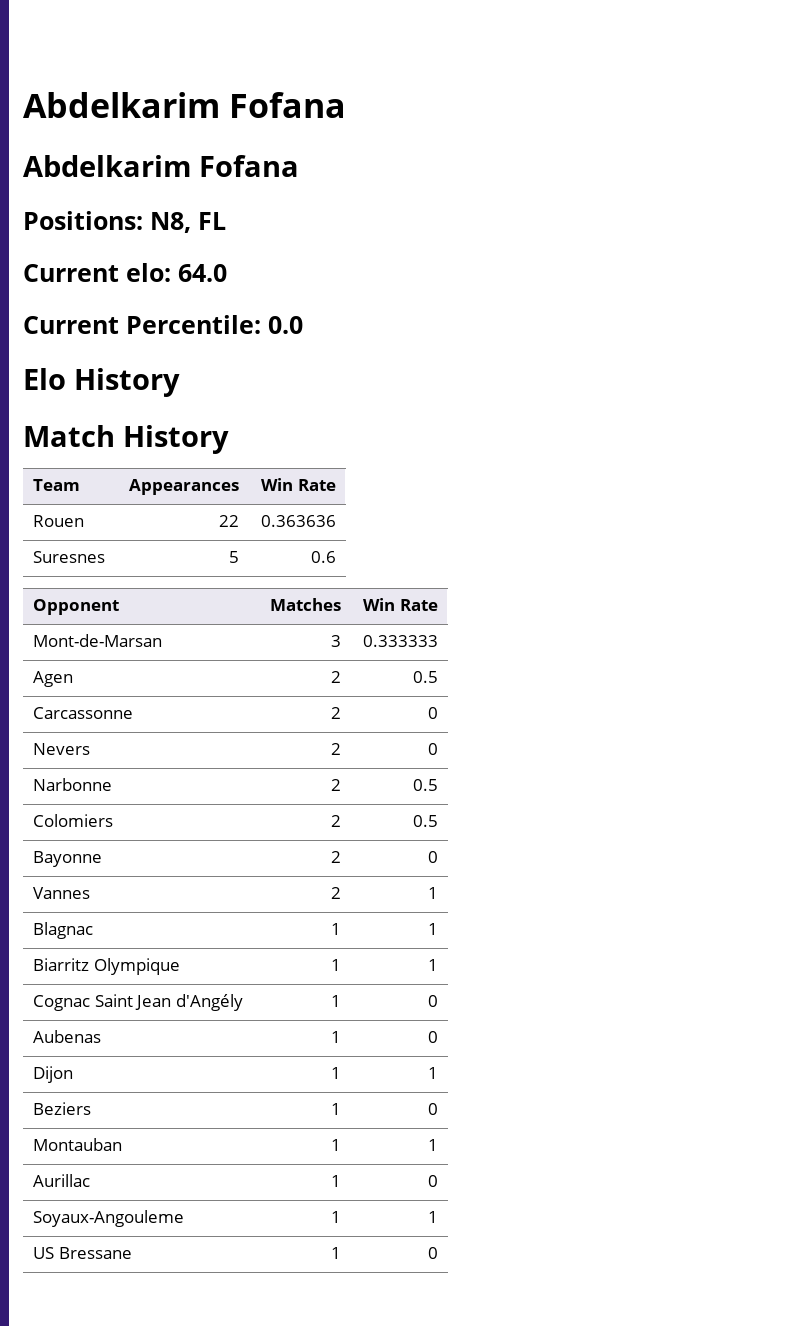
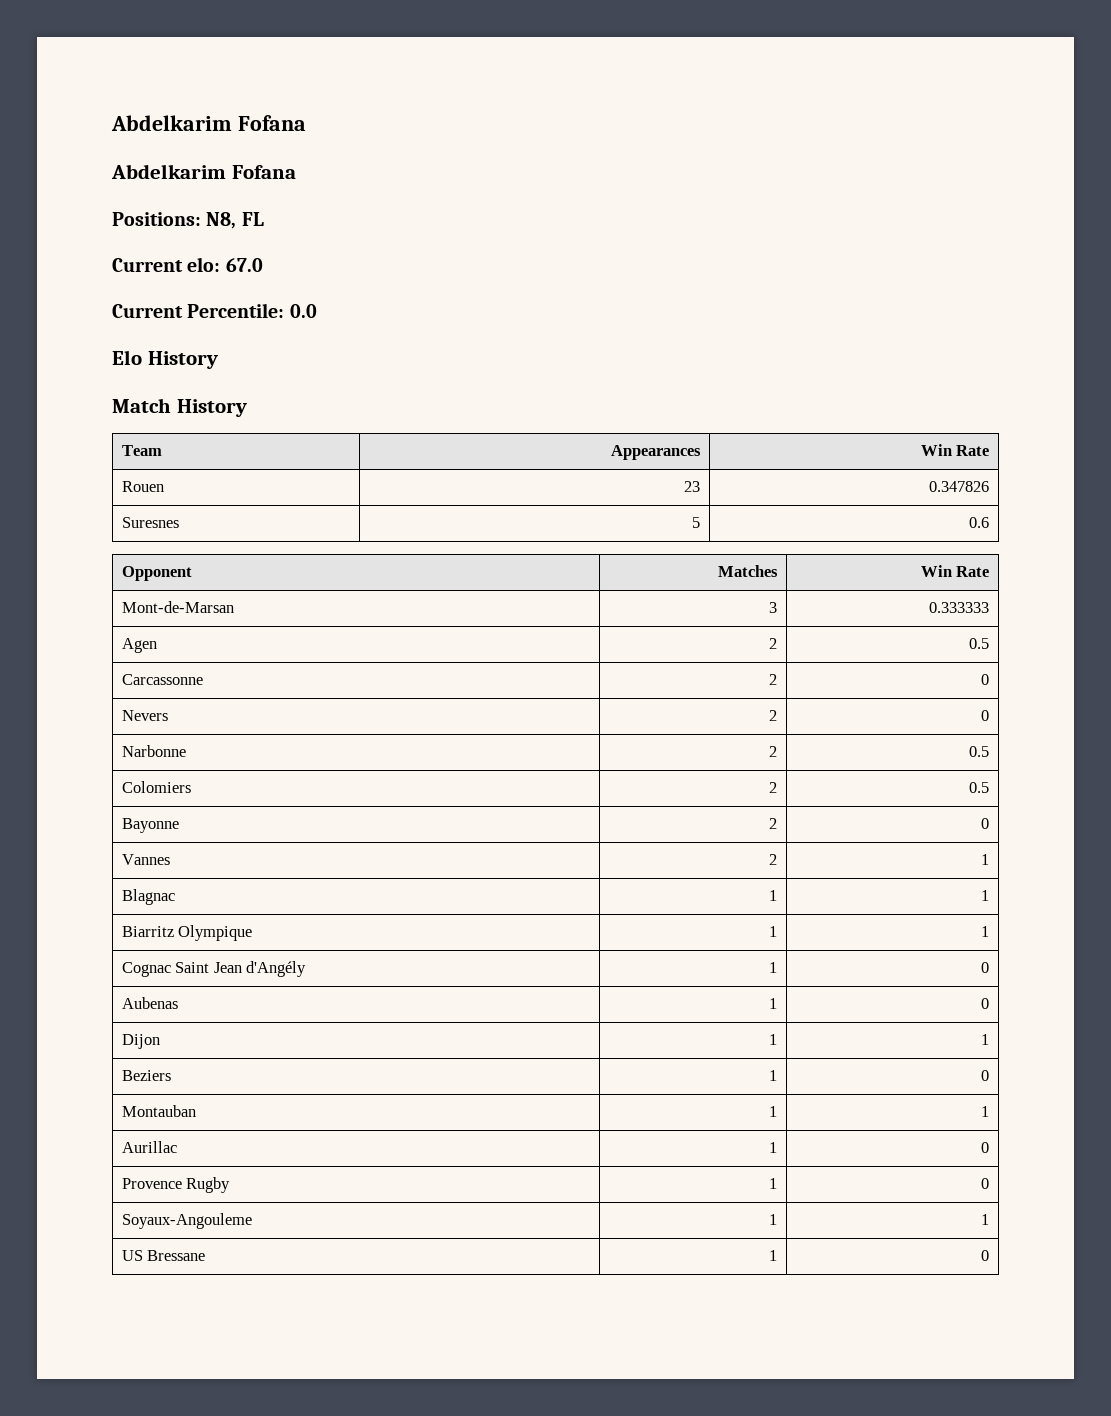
[178,264,227,282] 64.0 -> [225,258,263,272] 67.0
[218,515,239,527] [260,515,336,527] 22 | 0.363636 -> [684,481,701,492] [929,481,990,492] 23 | 0.347826
(438, 1181) none -> [121,1177,231,1193] [769,1178,778,1189] [981,1178,990,1189] // Provence Rugby | 1 | 0

